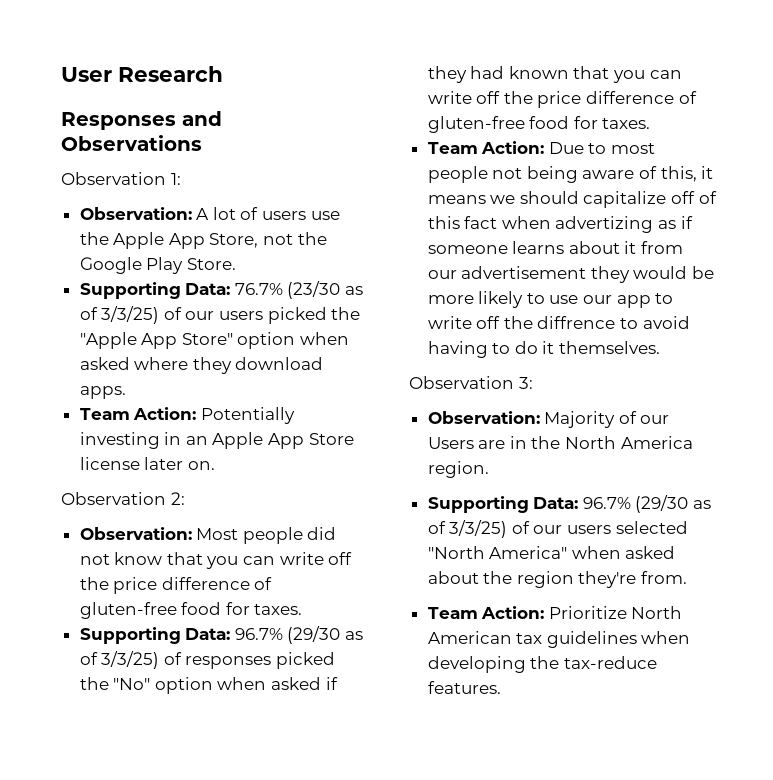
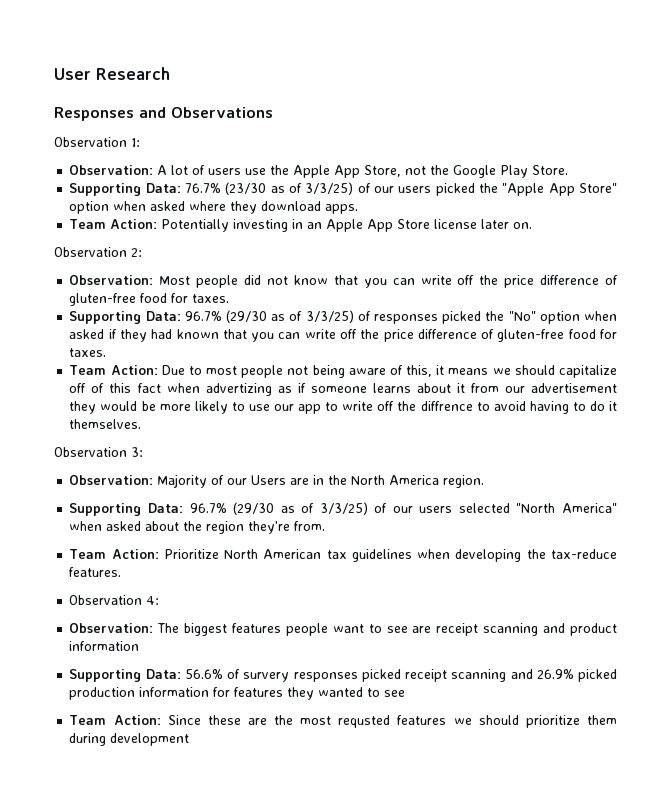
(501, 687) none -> [69,595,160,605] [69,623,617,636] [69,641,140,651] [69,669,618,682] [69,687,406,700] [69,715,618,728] [69,733,190,746] // Observation 4: // Observation: The biggest features people want to see are receipt scanning and product information // Supporting Data: 56.6% of survery responses picked receipt scanning and 26.9% picked production information for features they wanted to see // Team Action: Since these are the most requsted features we should prioritize them during development

